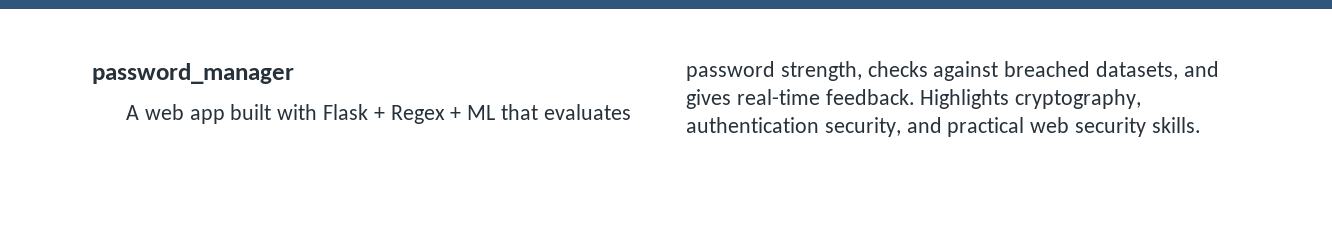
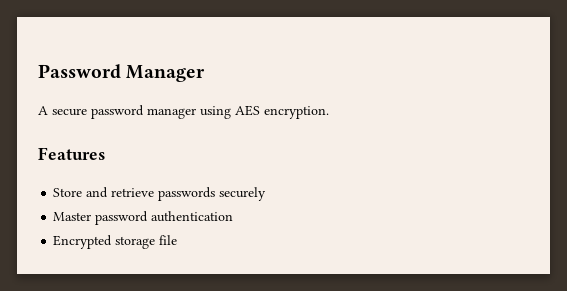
[92,63,294,84] password_manager -> [38,64,206,82] Password Manager
[144,104,631,124] [686,61,1219,81] [686,89,1142,109] [686,117,1201,137] web app built with Flask + Regex + ML that evaluates password strength, checks against breached datasets, and gives real-time feedback. Highlights cryptography, authentication security, and practical web security skills. -> [52,105,329,119] [38,147,105,160] [53,187,267,201] [53,211,234,225] [53,235,178,249] secure password manager using AES encryption. // Features // Store and retrieve passwords securely // Master password authentication // Encrypted storage file

